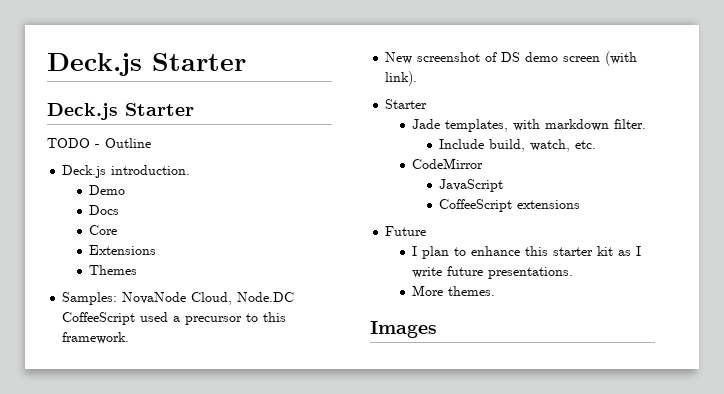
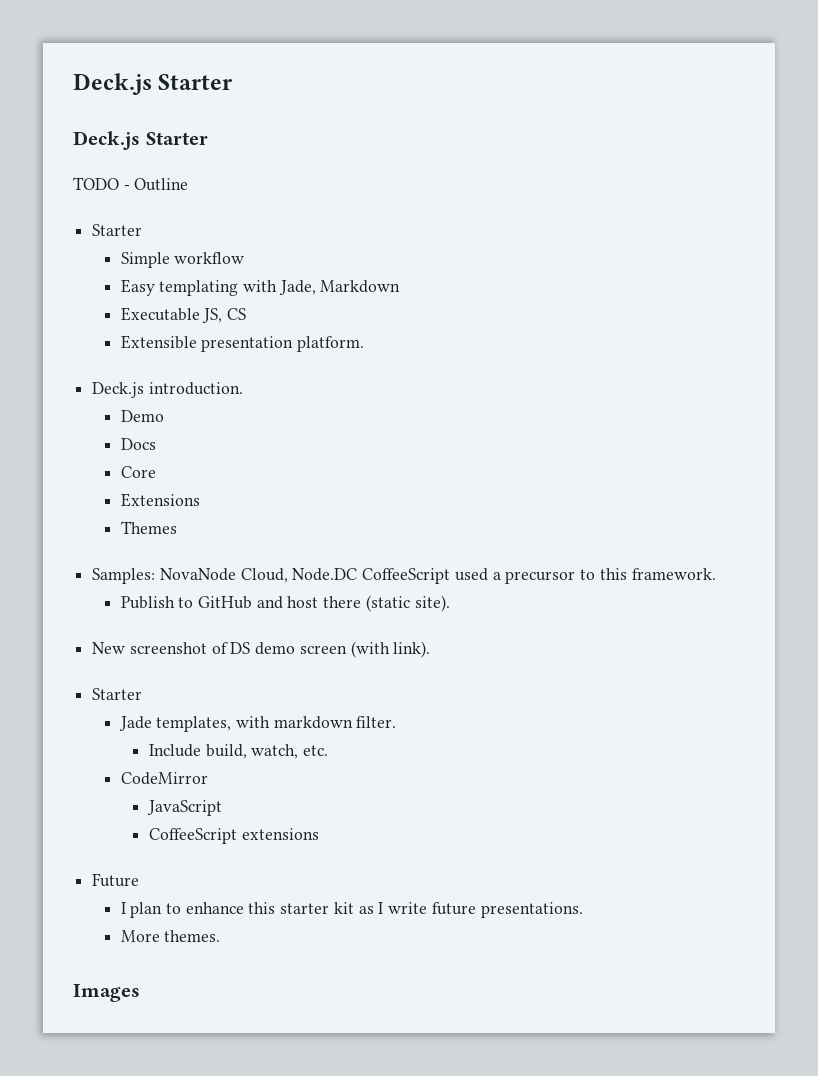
(151, 143) none -> [92,224,143,236] [120,252,245,268] [120,279,401,296] [120,307,246,323] [120,335,364,352] // Starter // Simple workflow // Easy templating with Jade, Markdown // Executable JS, CS // Extensible presentation platform.
(130, 338) none -> [120,595,450,612] // Publish to GitHub and host there (static site).

